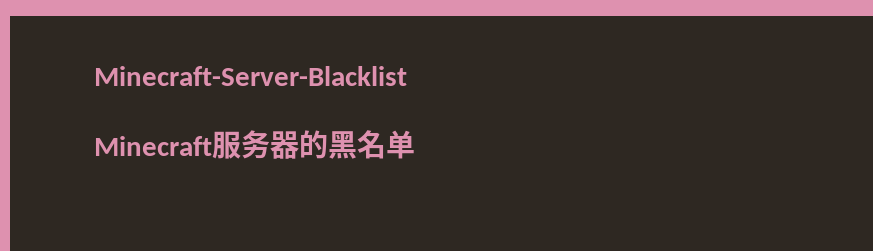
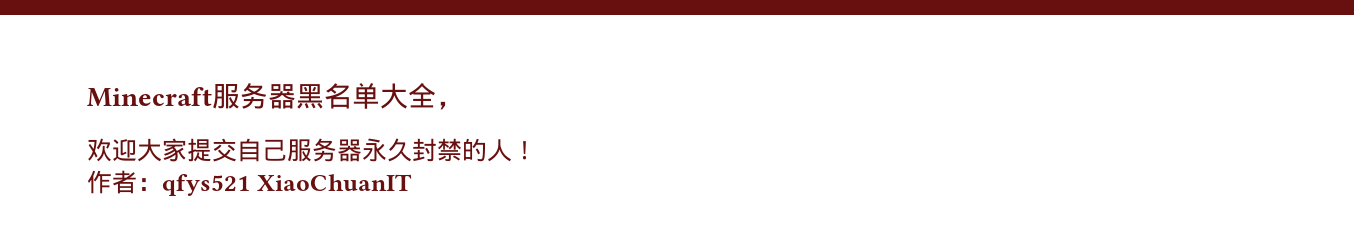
[94,66,407,86] Minecraft-Server-Blacklist // -> (87, 97) none
[299,130,415,159] 的黑名单 -> [296,83,464,110] [87,138,537,162] [87,170,412,196] 黑名单大全， // 欢迎大家提交自己服务器永久封禁的人！ // 作者：qfys521 XiaoChuanIT

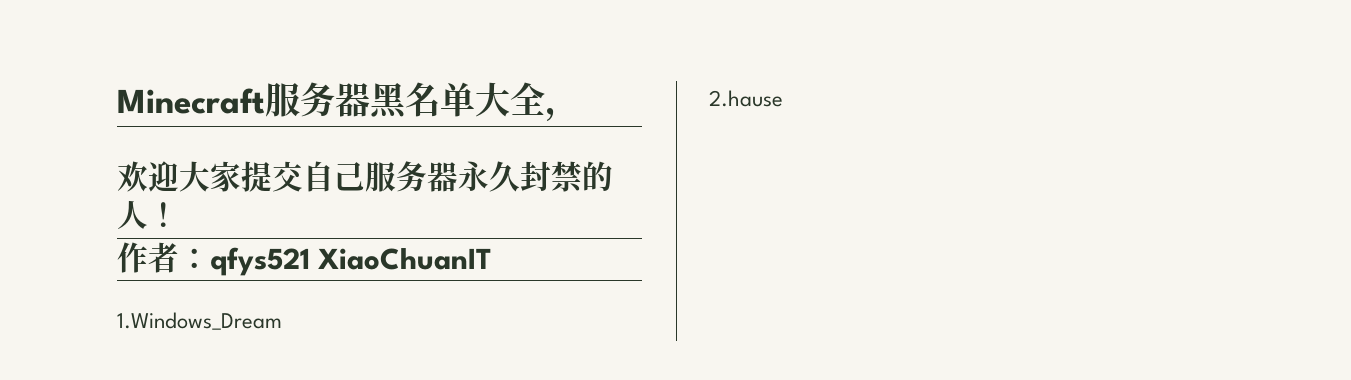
(412, 182) none -> [117,312,282,330] [709,90,783,107] // 1.Windows_Dream // 2.hause

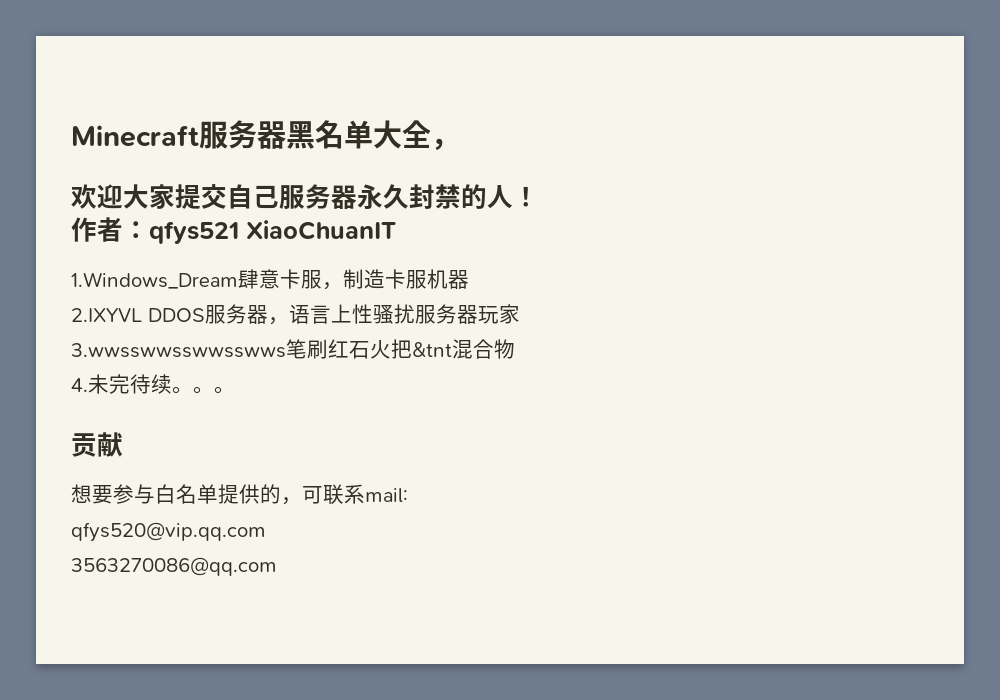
[709,90,783,107] // 2.hause -> [238,269,469,290] [71,304,520,325] [71,339,515,359] [71,374,235,394] [71,432,123,457] [71,484,408,505] [71,522,266,542] [71,557,277,576] 肆意卡服，制造卡服机器 // 2.IXYVL DDOS服务器，语言上性骚扰服务器玩家 // 3.wwsswwsswwsswws笔刷红石火把&tnt混合物 // 4.未完待续。。。 // 贡献 // 想要参与白名单提供的，可联系mail: // qfys520@vip.qq.com // 3563270086@qq.com

